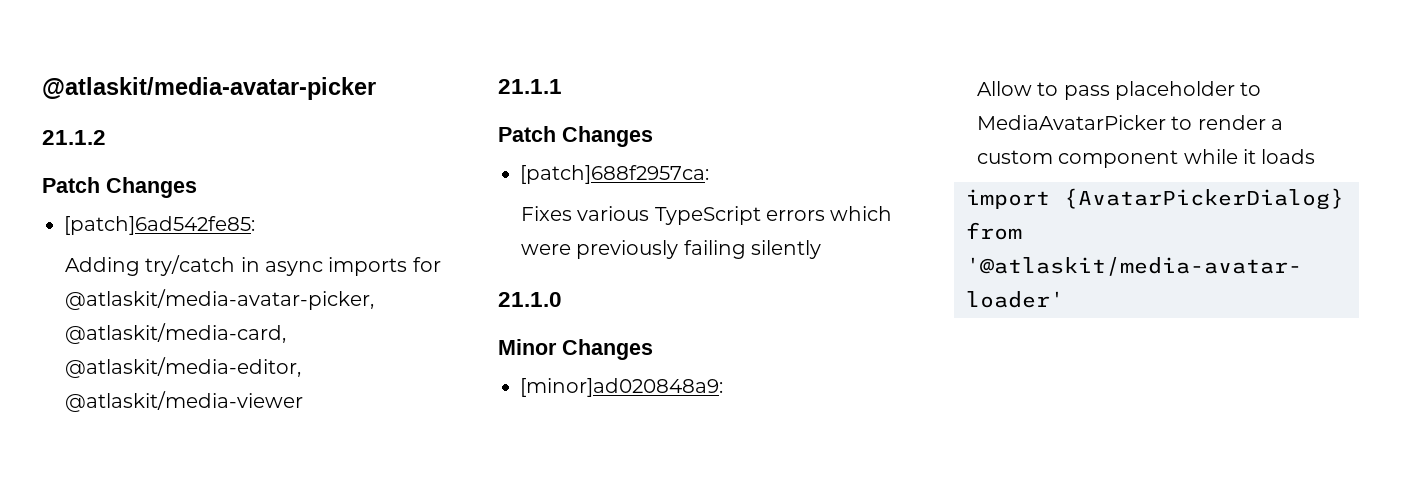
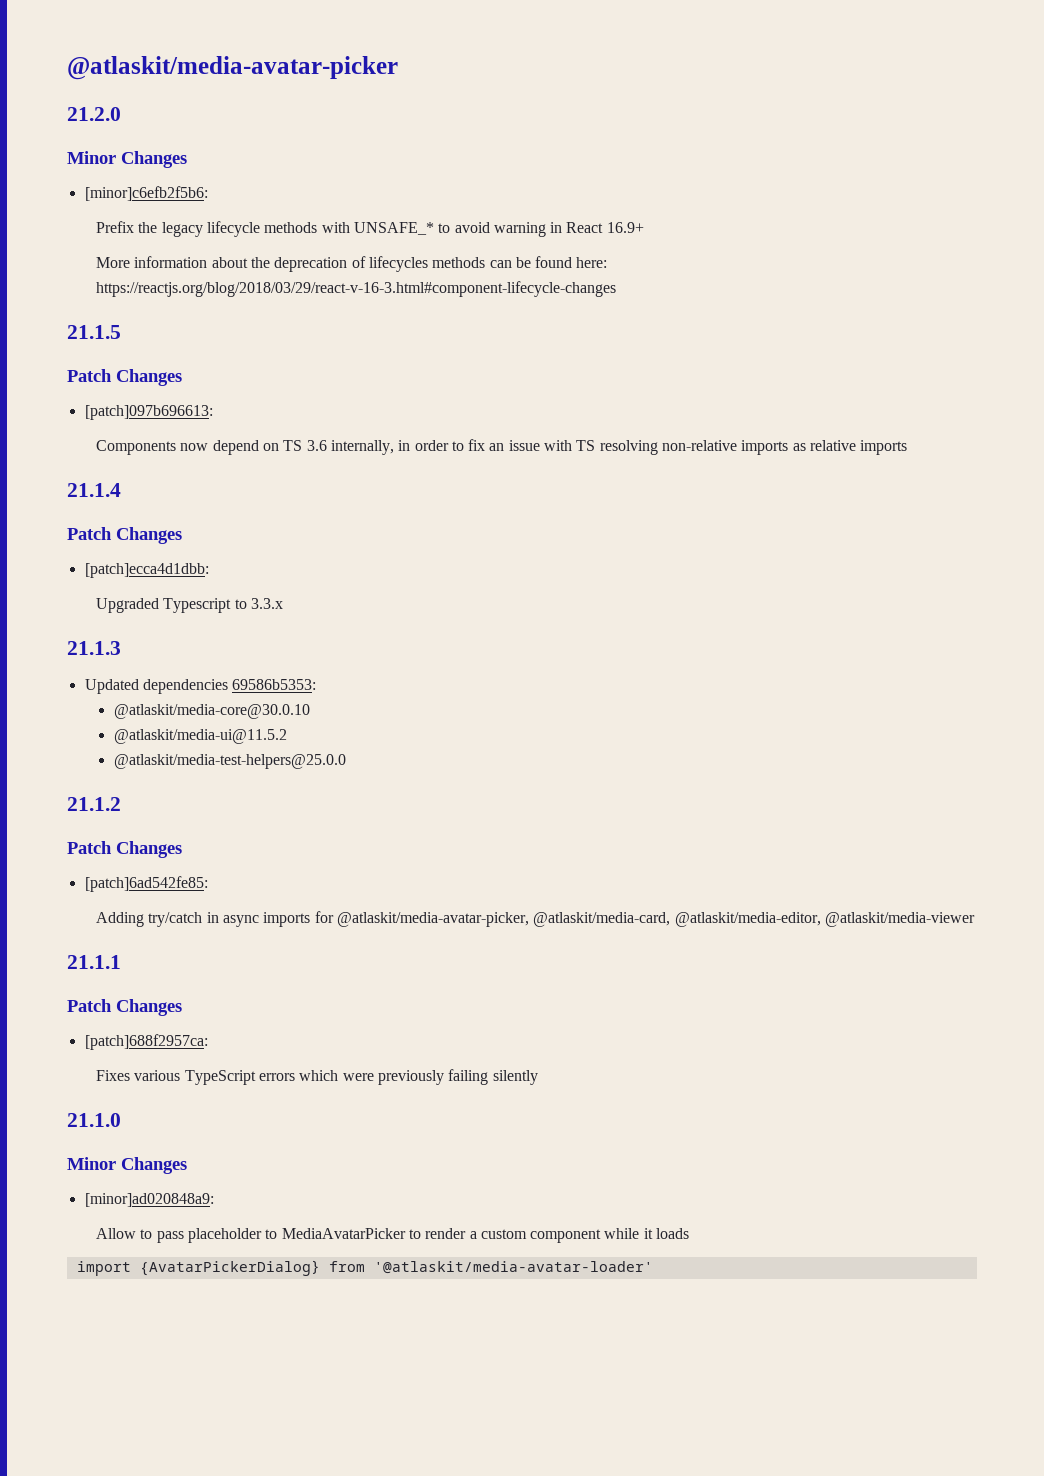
(376, 88) none -> [67,107,121,121] [67,151,187,168] [84,186,208,201] [95,221,644,237] [95,256,608,272] [95,281,616,297] [67,325,121,339] [67,369,182,386] [84,405,213,420] [95,439,908,455] [67,483,121,497] [67,527,182,544] [84,563,209,578] [95,598,283,613] [67,641,121,655] [84,679,317,694] [113,704,310,719] [113,729,287,744] [113,754,346,769] // 21.2.0 // Minor Changes // [minor]c6efb2f5b6: // Prefix the legacy lifecycle methods with UNSAFE_* to avoid warning in React 16.9+ // More information about the deprecation of lifecycles methods can be found here: https://reactjs.org/blog/2018/03/29/react-v-16-3.html#component-lifecycle-changes // 21.1.5 // Patch Changes // [patch]097b696613: // Components now depend on TS 3.6 internally, in order to fix an issue with TS resolving non-relative imports as relative imports // 21.1.4 // Patch Changes // [patch]ecca4d1dbb: // Upgraded Typescript to 3.3.x // 21.1.3 // Updated dependencies 69586b5353: // @atlaskit/media-core@30.0.10 // @atlaskit/media-ui@11.5.2 // @atlaskit/media-test-helpers@25.0.0

